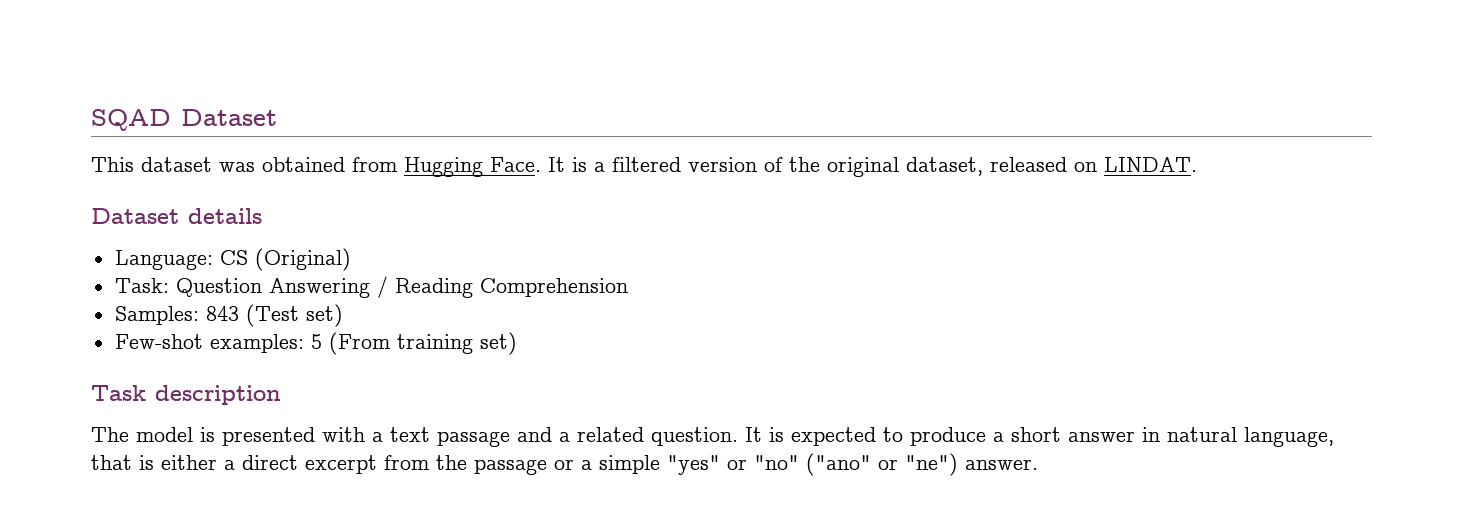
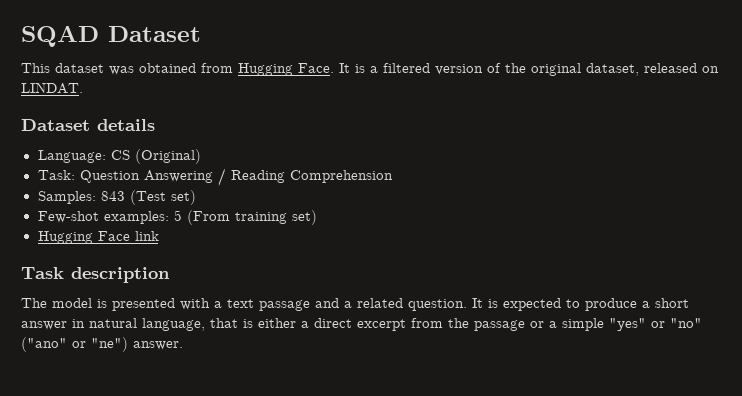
(517, 343) none -> [37,231,159,244] // Hugging Face link

